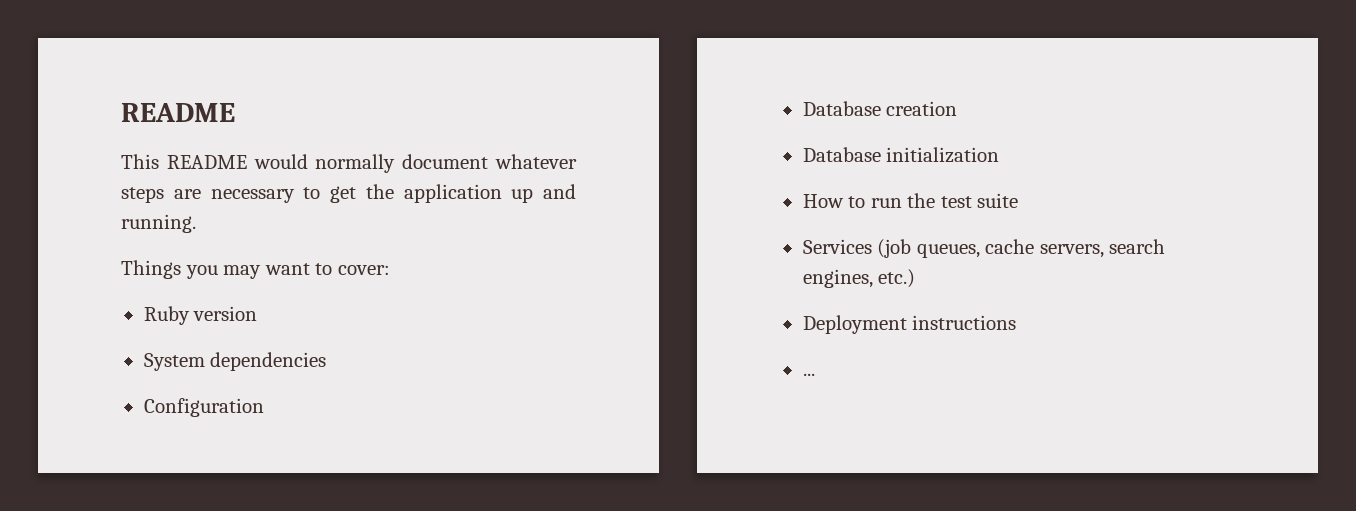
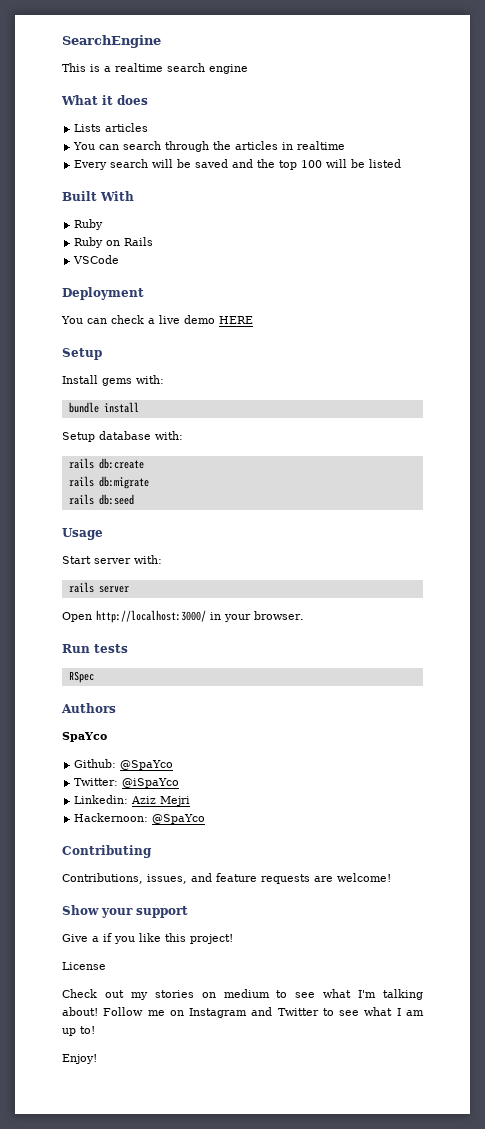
[121,103,235,122] README -> [62,35,161,48] SearchEngine
[166,154,577,173] [121,184,576,203] [121,214,196,233] [121,260,390,279] [143,306,258,325] [143,352,327,371] [143,398,264,417] [802,101,958,116] [802,147,1000,163] [802,193,1019,208] [802,239,1166,258] [802,269,916,288] [802,315,1017,334] [802,373,815,376] README would normally document whatever steps are necessary to get the application up and running. // Things you may want to cover: // Ruby version // System dependencies // Configuration // Database creation // Database initialization // How to run the test suite // Services (job queues, cache servers, search engines, etc.) // Deployment instructions // ... -> [90,63,248,74] [61,95,148,105] [74,123,149,132] [73,141,346,152] [74,159,402,170] [62,191,134,201] [74,219,104,230] [74,237,154,248] [73,255,120,264] [62,287,144,300] [61,315,253,324] [62,348,102,360] [62,375,164,386] [68,402,139,413] [62,431,183,442] [68,458,144,469] [68,476,149,489] [68,494,134,505] [62,528,103,540] [62,555,162,564] [68,582,129,593] [62,610,304,623] [62,644,128,653] [68,671,94,683] [61,703,116,713] [62,732,107,742] [74,759,174,770] [74,778,180,788] [74,795,191,806] [74,813,206,824] [62,845,152,858] [62,873,391,884] [62,905,188,918] [62,933,233,944] [62,962,106,970] [62,989,423,1000] [62,1007,424,1018] [62,1026,95,1036] [62,1054,97,1064] is a realtime search engine // What it does // Lists articles // You can search through the articles in realtime // Every search will be saved and the top 100 will be listed // Built With // Ruby // Ruby on Rails // VSCode // Deployment // You can check a live demo HERE // Setup // Install gems with: // bundle install // Setup database with: // rails db:create // rails db:migrate // rails db:seed // Usage // Start server with: // rails server // Open http://localhost:3000/ in your browser. // Run tests // RSpec // Authors // SpaYco // Github: @SpaYco // Twitter: @iSpaYco // Linkedin: Aziz Mejri // Hackernoon: @SpaYco // Contributing // Contributions, issues, and feature requests are welcome! // Show your support // Give a if you like this project! // License // Check out my stories on medium to see what I'm talking about! Follow me on Instagram and Twitter to see what I am up to! // Enjoy!

